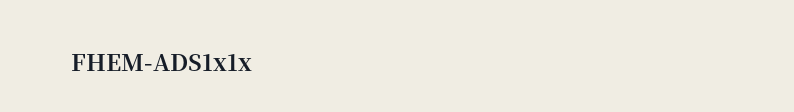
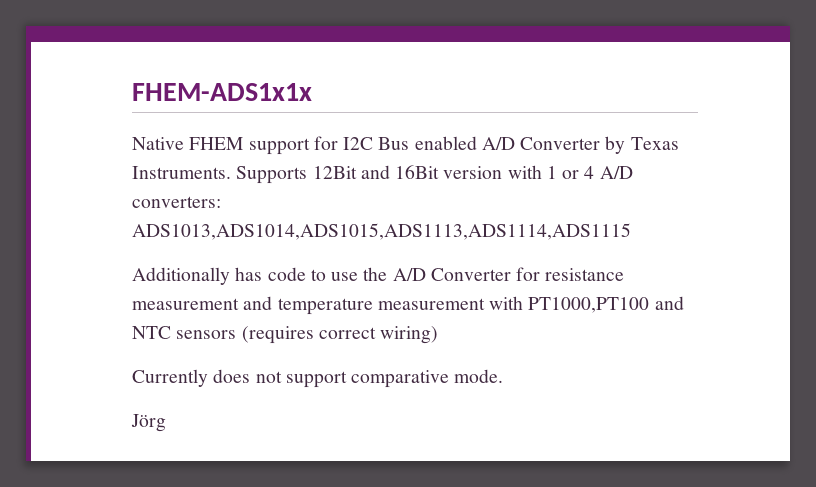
(252, 62) none -> [132,136,679,155] [132,165,633,184] [132,196,221,208] [132,223,631,240] [132,267,625,285] [132,296,684,315] [132,326,439,344] [132,369,504,388] [131,414,166,432] // Native FHEM support for I2C Bus enabled A/D Converter by Texas Instruments. Supports 12Bit and 16Bit version with 1 or 4 A/D converters: ADS1013,ADS1014,ADS1015,ADS1113,ADS1114,ADS1115 // Additionally has code to use the A/D Converter for resistance measurement and temperature measurement with PT1000,PT100 and NTC sensors (requires correct wiring) // Currently does not support comparative mode. // Jörg

